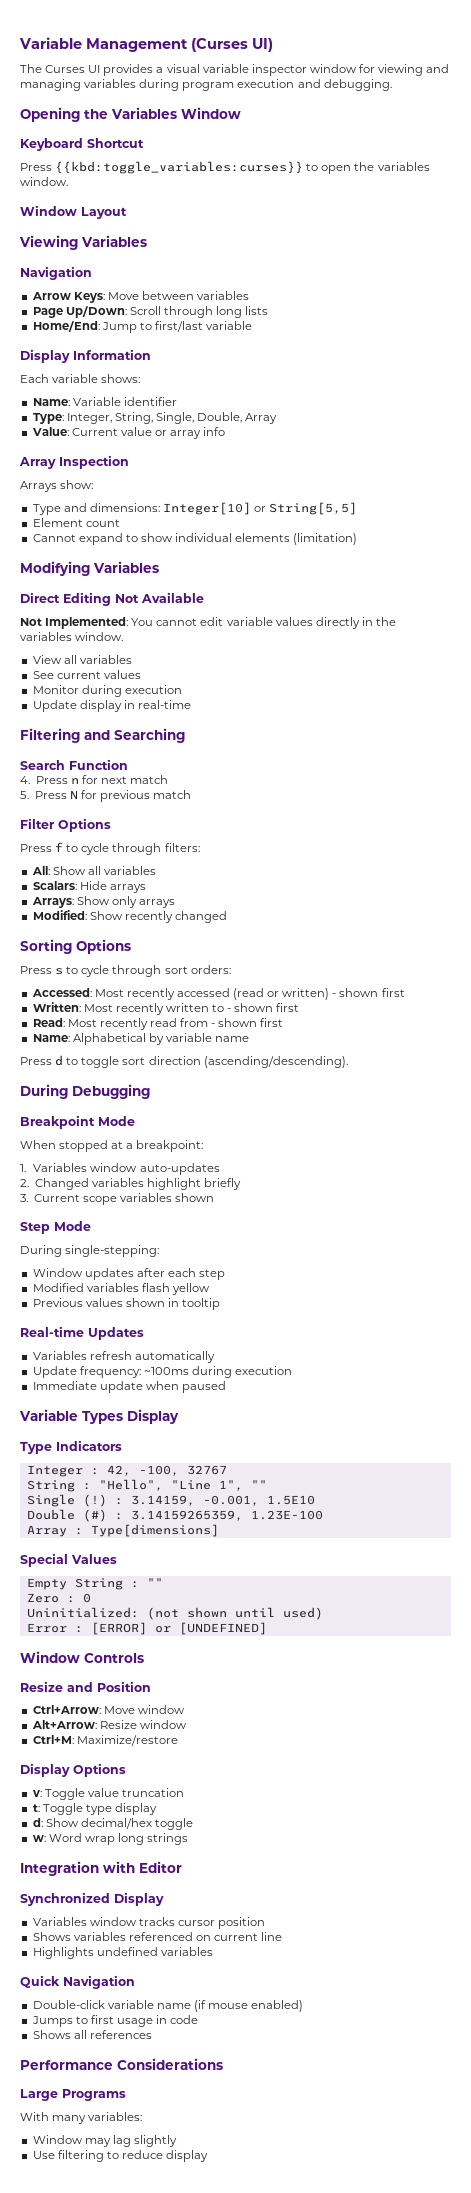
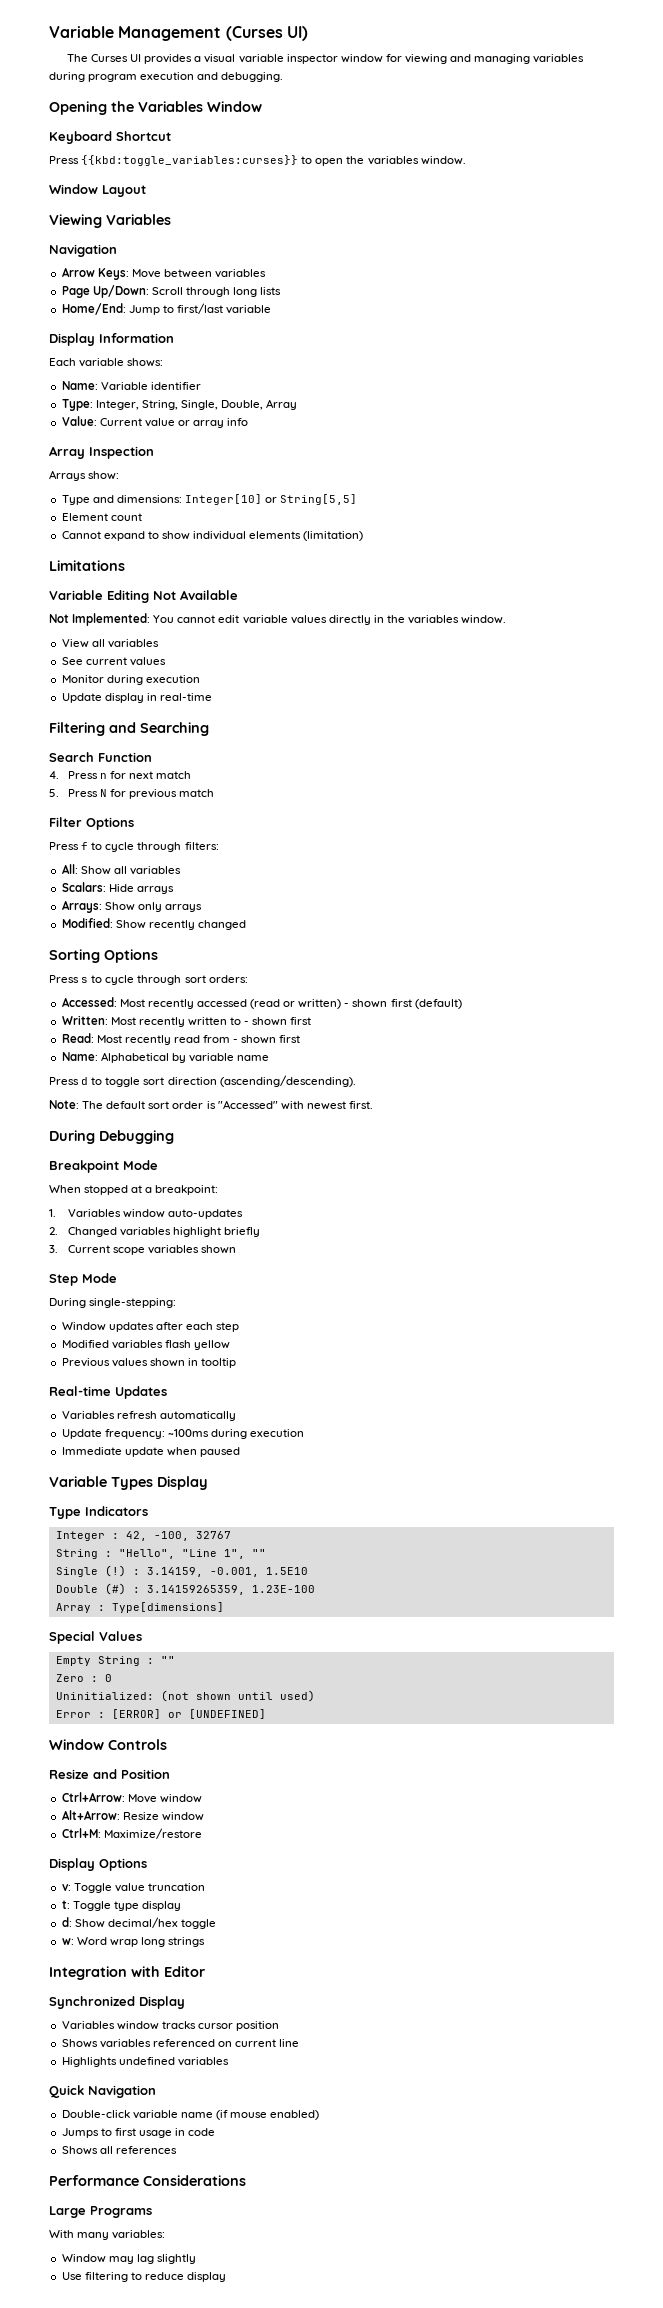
[20,561,159,576] [20,592,60,603] Modifying Variables // Direct -> [49,560,125,571] [49,590,103,600] Limitations // Variable
(405, 992) none -> [414,999,462,1009] (default)
(348, 1062) none -> [49,1100,373,1110] // Note: The default sort order is "Accessed" with newest first.

